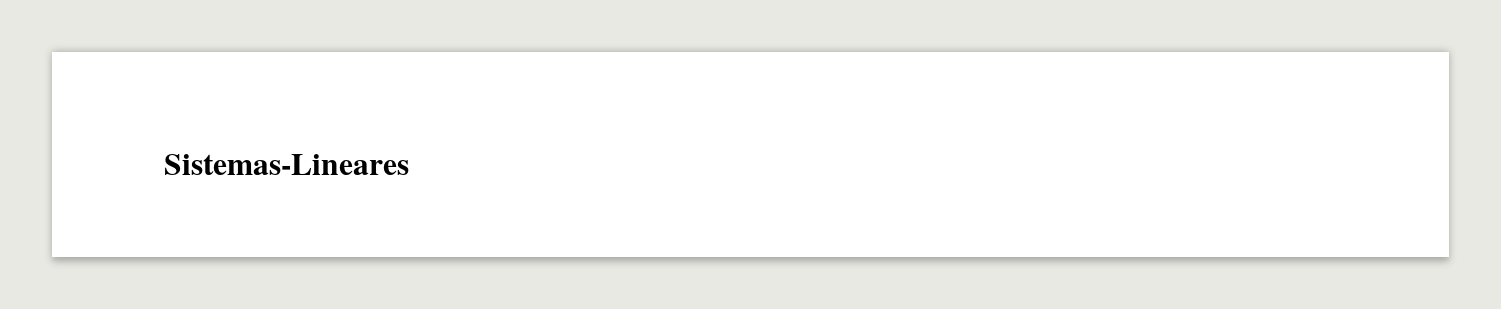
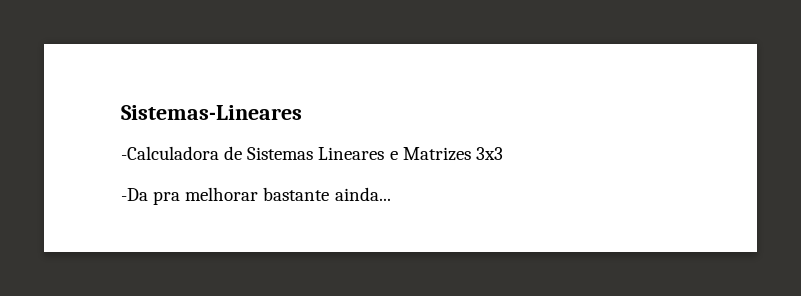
(409, 164) none -> [121,146,503,161] [121,187,391,205] // -Calculadora de Sistemas Lineares e Matrizes 3x3 // -Da pra melhorar bastante ainda...

